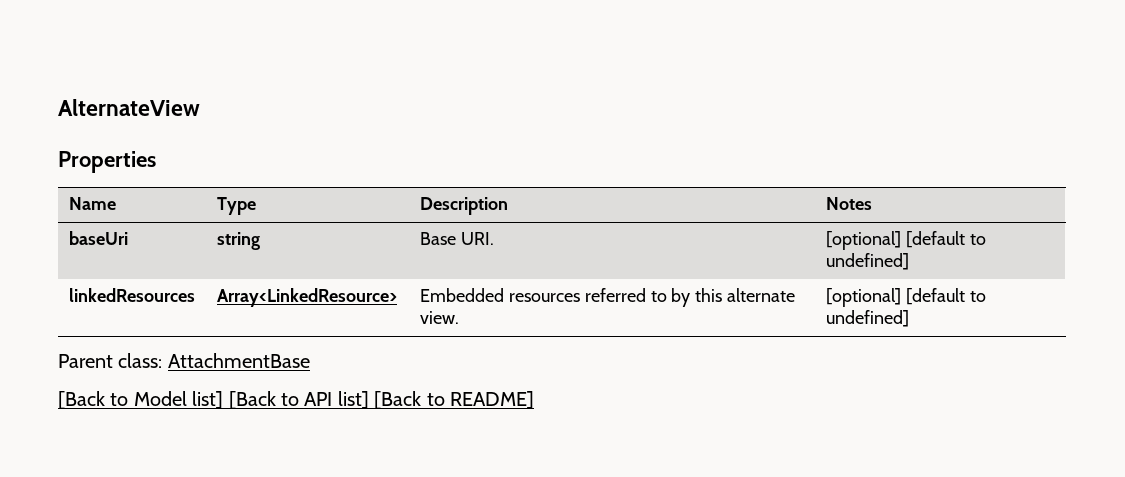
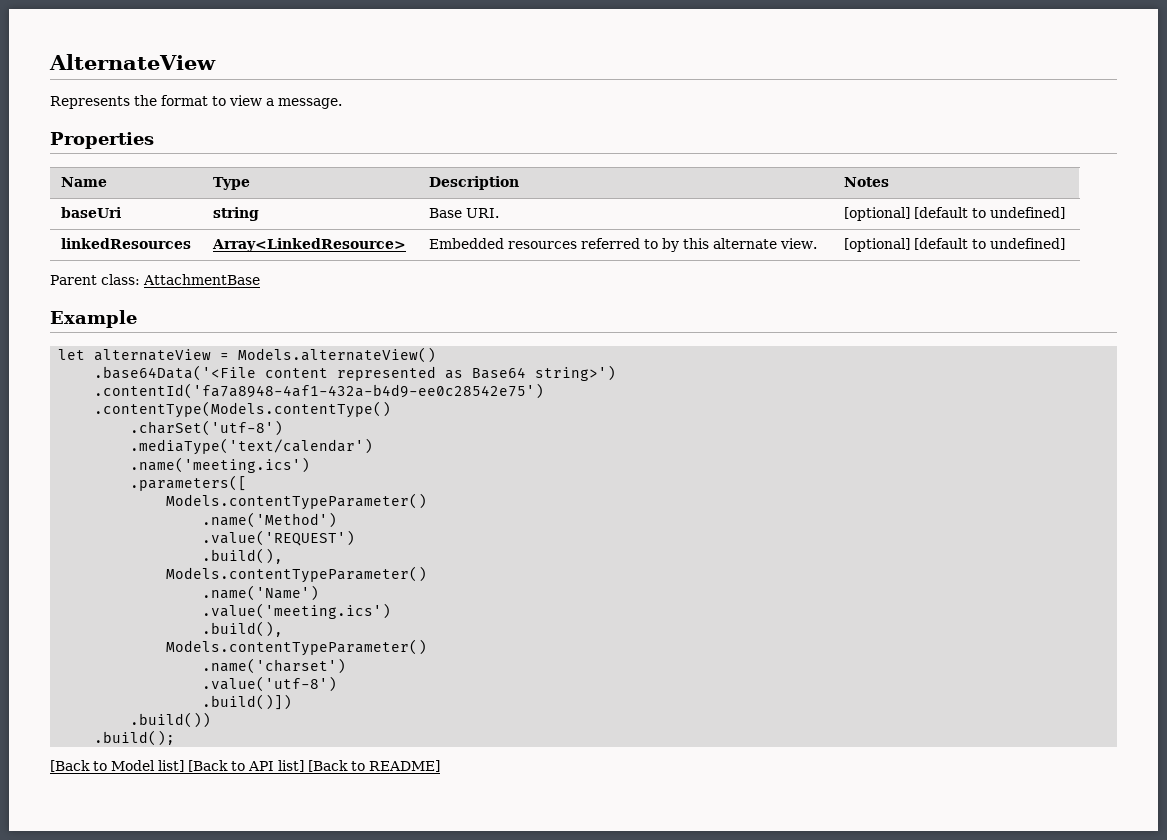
(200, 107) none -> [50,95,342,109] // Represents the format to view a message.
(310, 360) none -> [50,310,137,328] [58,347,437,363] [94,365,617,381] [94,383,545,399] [94,401,392,418] [130,420,284,436] [130,438,374,455] [130,457,311,473] [130,475,248,491] [166,493,428,510] [202,512,338,528] [202,530,356,546] [202,548,284,564] [166,566,428,583] [202,585,320,601] [202,603,392,619] [202,621,284,637] [166,639,428,656] [202,658,347,674] [202,676,338,692] [202,694,293,710] [130,712,212,728] [94,730,176,746] // Example // let alternateView = Models.alternateView() // .base64Data('<File content represented as Base64 string>') // .contentId('fa7a8948-4af1-432a-b4d9-ee0c28542e75') // .contentType(Models.contentType() // .charSet('utf-8') // .mediaType('text/calendar') // .name('meeting.ics') // .parameters([ // Models.contentTypeParameter() // .name('Method') // .value('REQUEST') // .build(), // Models.contentTypeParameter() // .name('Name') // .value('meeting.ics') // .build(), // Models.contentTypeParameter() // .name('charset') // .value('utf-8') // .build()]) // .build()) // .build();

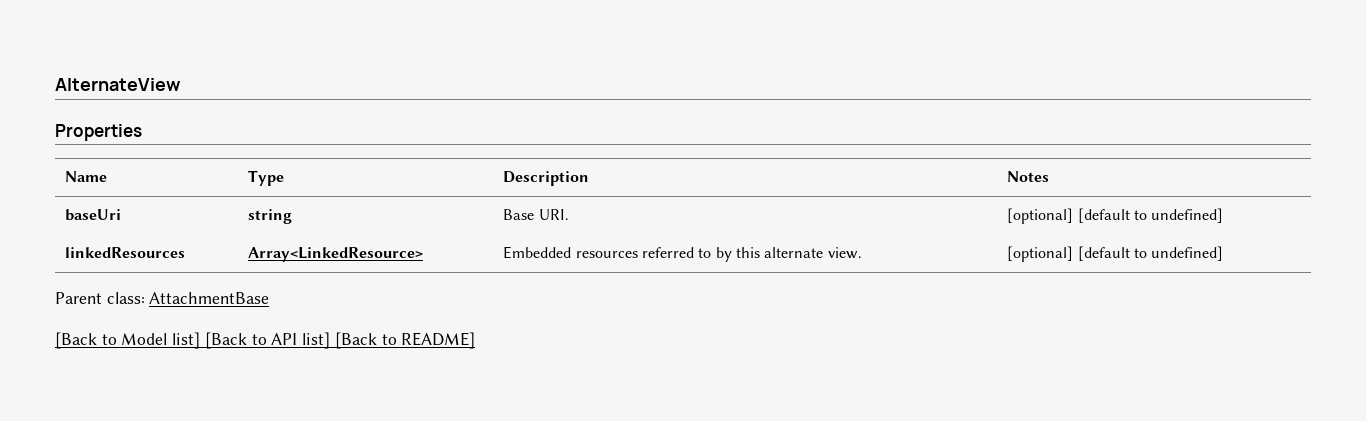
[50,95,342,109] // Represents the format to view a message. -> (181, 84) none
[50,310,137,328] [58,347,437,363] [94,365,617,381] [94,383,545,399] [94,401,392,418] [130,420,284,436] [130,438,374,455] [130,457,311,473] [130,475,248,491] [166,493,428,510] [202,512,338,528] [202,530,356,546] [202,548,284,564] [166,566,428,583] [202,585,320,601] [202,603,392,619] [202,621,284,637] [166,639,428,656] [202,658,347,674] [202,676,338,692] [202,694,293,710] [130,712,212,728] [94,730,176,746] // Example // let alternateView = Models.alternateView() // .base64Data('<File content represented as Base64 string>') // .contentId('fa7a8948-4af1-432a-b4d9-ee0c28542e75') // .contentType(Models.contentType() // .charSet('utf-8') // .mediaType('text/calendar') // .name('meeting.ics') // .parameters([ // Models.contentTypeParameter() // .name('Method') // .value('REQUEST') // .build(), // Models.contentTypeParameter() // .name('Name') // .value('meeting.ics') // .build(), // Models.contentTypeParameter() // .name('charset') // .value('utf-8') // .build()]) // .build()) // .build(); -> (270, 298) none

